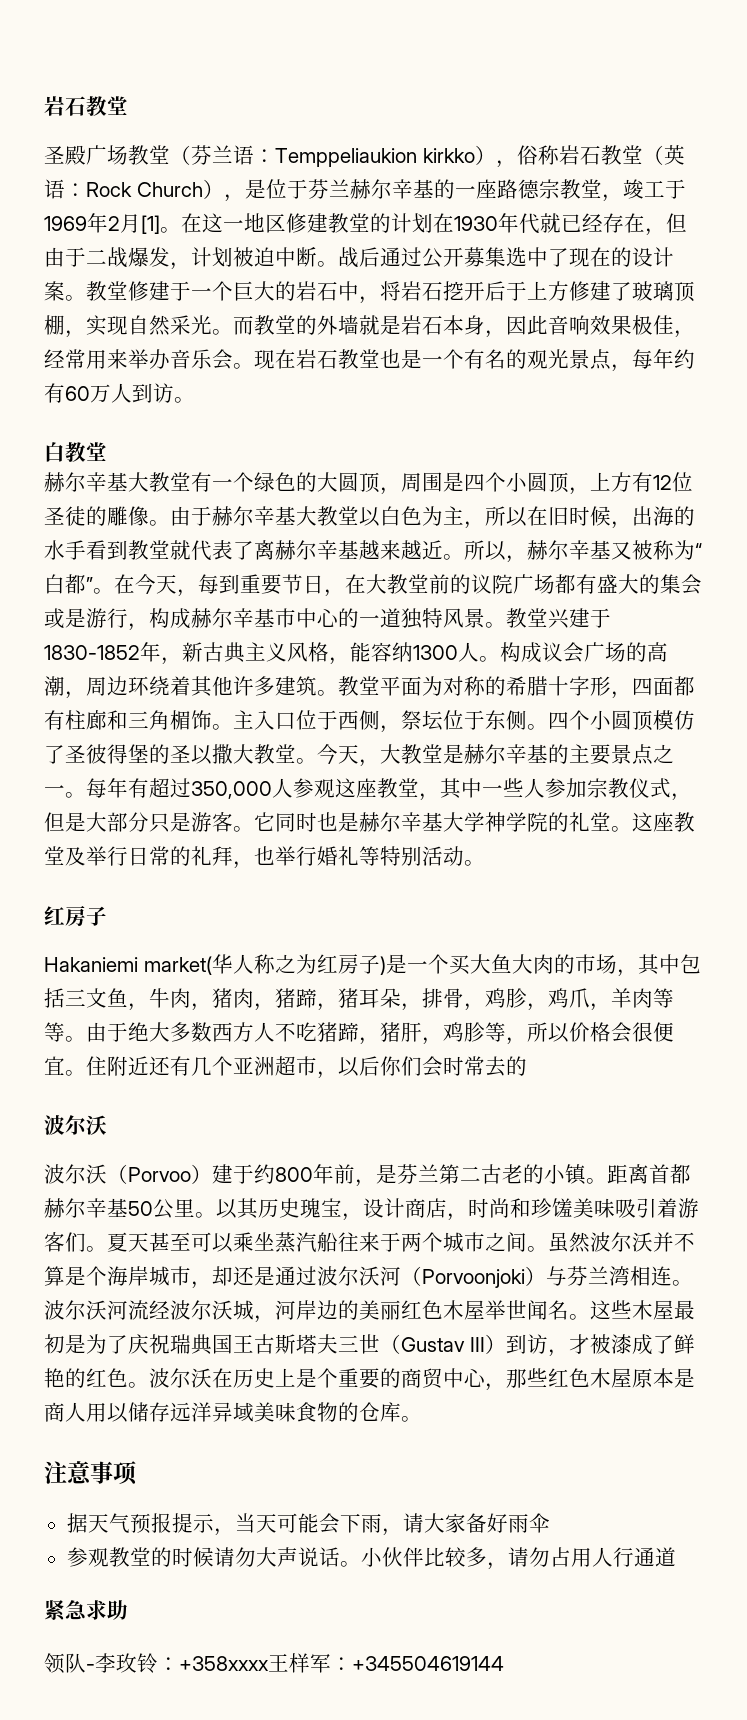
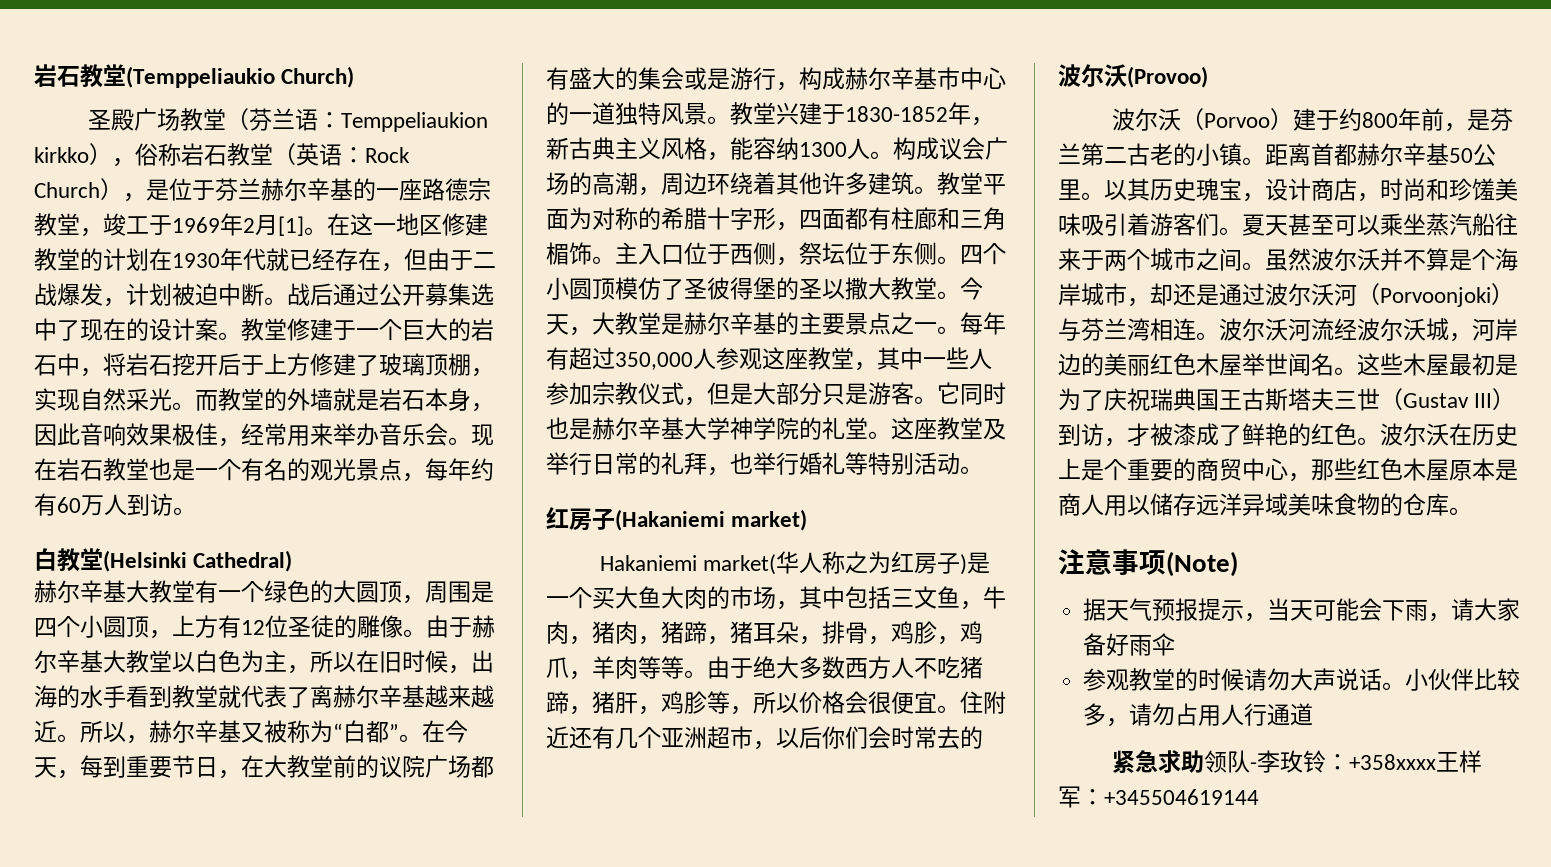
[44,96,128,116] 岩石教堂 -> [34,64,355,88] 岩石教堂(Temppeliaukio Church)
(107, 451) none -> [103,550,293,572] (Helsinki Cathedral)
(107, 916) none -> [615,509,808,531] (Hakaniemi market)
(107, 1125) none -> [1127,66,1208,88] (Provoo)
(138, 1473) none -> [1166,551,1238,577] (Note)
(128, 1610) // -> (1204, 761) none

